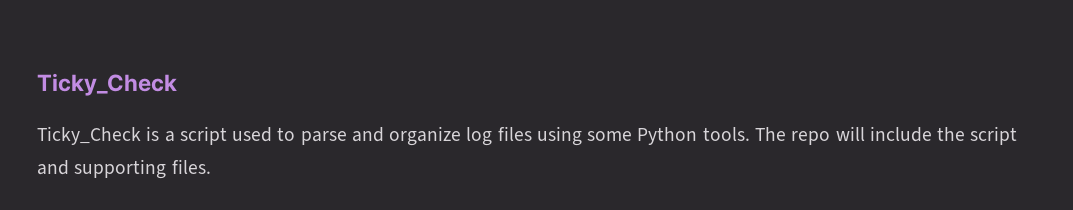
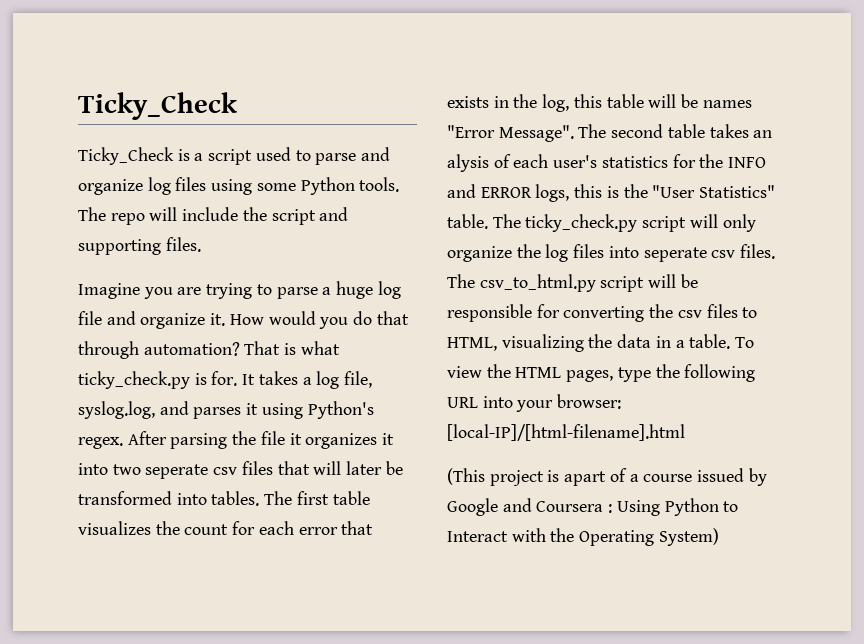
(211, 166) none -> [78,281,401,299] [78,311,409,329] [78,341,340,359] [78,371,373,389] [78,401,374,419] [78,431,395,449] [78,461,403,479] [78,491,370,506] [78,521,374,535] [447,94,752,112] [447,124,773,142] [447,154,767,172] [447,184,776,202] [447,214,756,232] [447,244,776,262] [447,274,698,292] [447,304,758,322] [447,334,755,352] [447,364,756,382] [447,394,622,412] [447,424,685,441] [447,468,767,486] [447,498,739,516] [447,528,719,546] // Imagine you are trying to parse a huge log file and organize it. How would you do that through automation? That is what ticky_check.py is for. It takes a log file, syslog.log, and parses it using Python's regex. After parsing the file it organizes it into two seperate csv files that will later be transformed into tables. The first table visualizes the count for each error that exists in the log, this table will be names "Error Message". The second table takes an alysis of each user's statistics for the INFO and ERROR logs, this is the "User Statistics" table. The ticky_check.py script will only organize the log files into seperate csv files. The csv_to_html.py script will be responsible for converting the csv files to HTML, visualizing the data in a table. To view the HTML pages, type the following URL into your browser: [local-IP]/[html-filename].html // (This project is apart of a course issued by Google and Coursera : Using Python to Interact with the Operating System)

